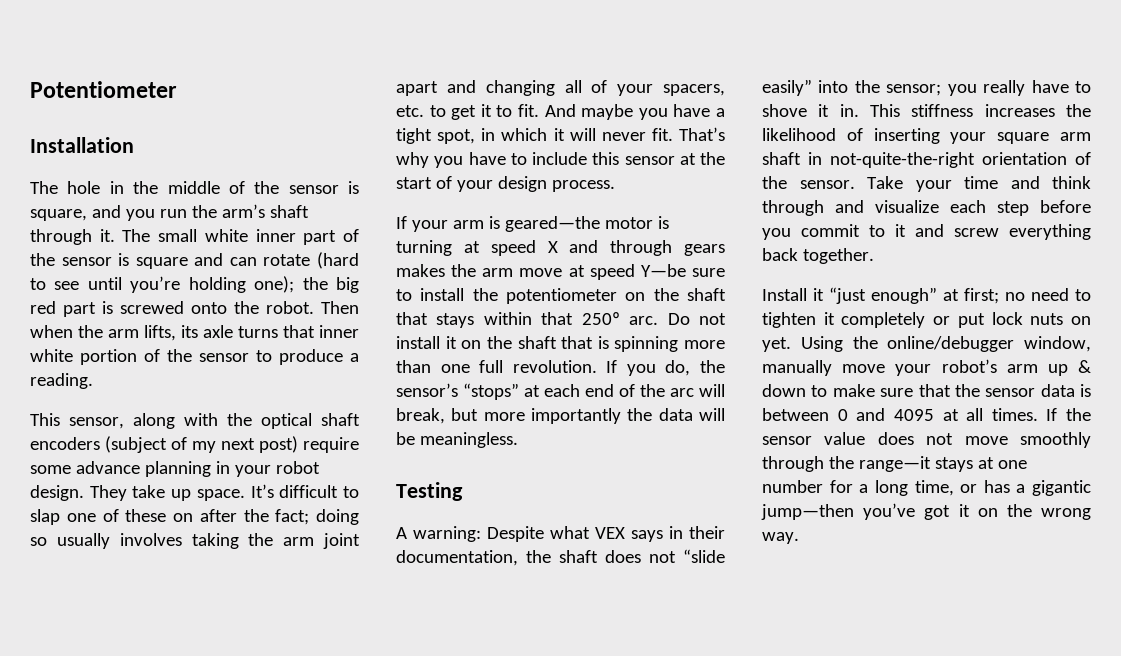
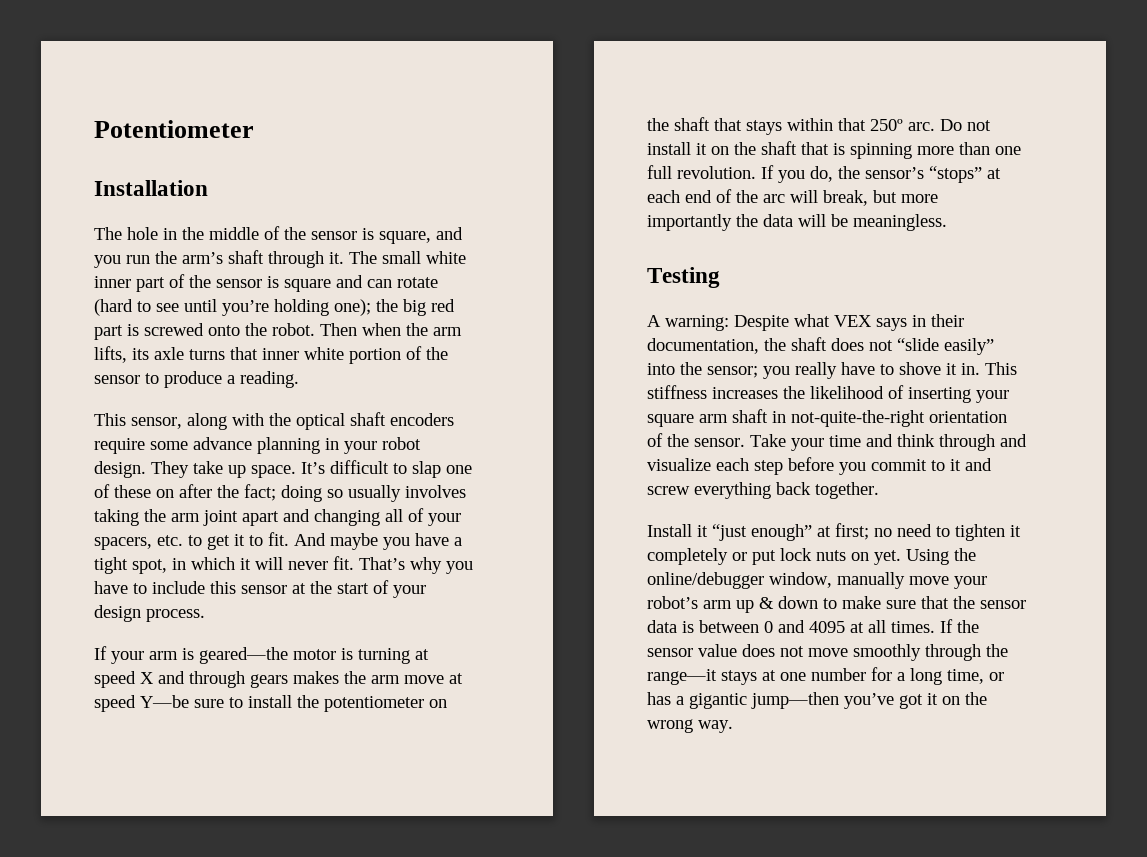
[105,436,298,453] (subject of my next post) -> (454, 419) none

